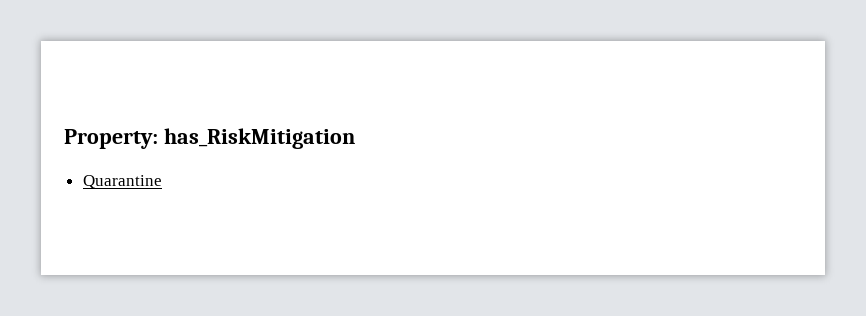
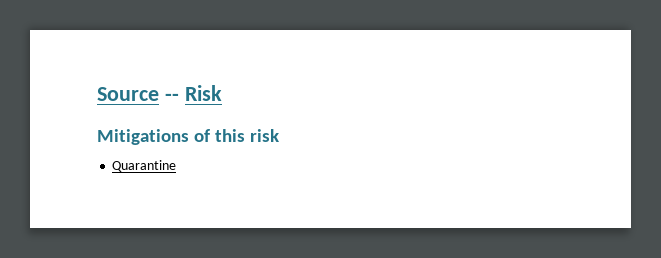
[64,128,355,149] Property: has_RiskMitigation -> [97,85,222,101] [97,129,280,145] Source -- Risk // Mitigations of this risk

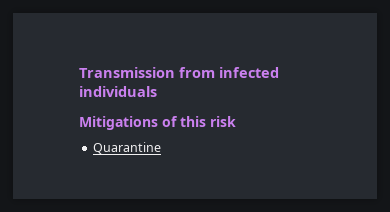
[97,85,222,101] Source -- Risk -> [79,67,279,78] [79,86,157,97] Transmission from infected individuals

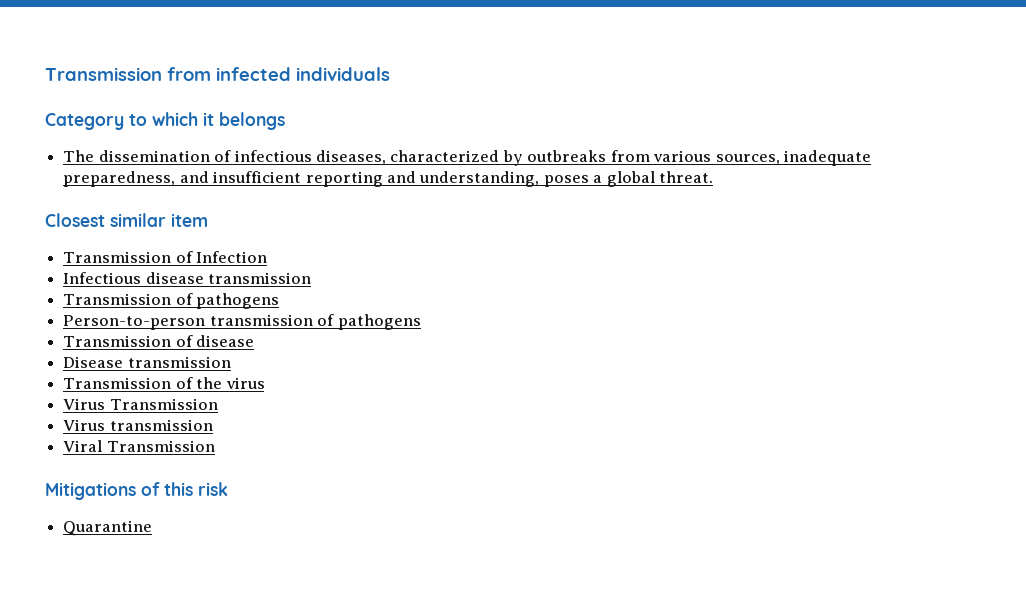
(157, 91) none -> [45,112,285,130] [63,150,872,166] [63,171,714,187] [45,213,208,227] [63,251,268,263] [63,272,312,284] [63,293,280,309] [63,314,421,330] [63,335,255,347] [63,356,231,368] [63,377,265,389] [63,398,218,410] [63,419,213,431] [63,440,215,452] // Category to which it belongs // The dissemination of infectious diseases, characterized by outbreaks from various sources, inadequate preparedness, and insufficient reporting and understanding, poses a global threat. // Closest similar item // Transmission of Infection // Infectious disease transmission // Transmission of pathogens // Person-to-person transmission of pathogens // Transmission of disease // Disease transmission // Transmission of the virus // Virus Transmission // Virus transmission // Viral Transmission

